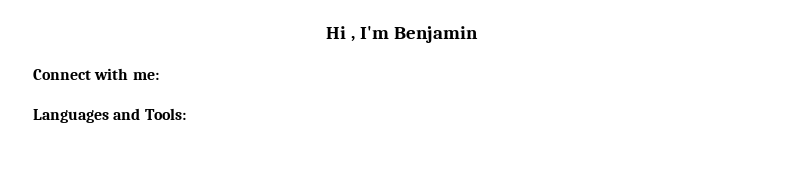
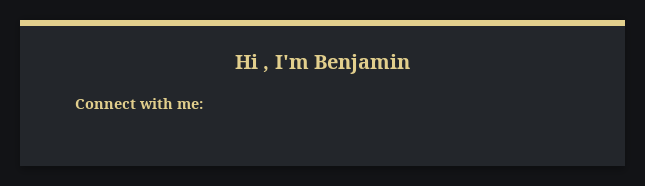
[33,108,186,123] // Languages and Tools: -> (203, 105) none

